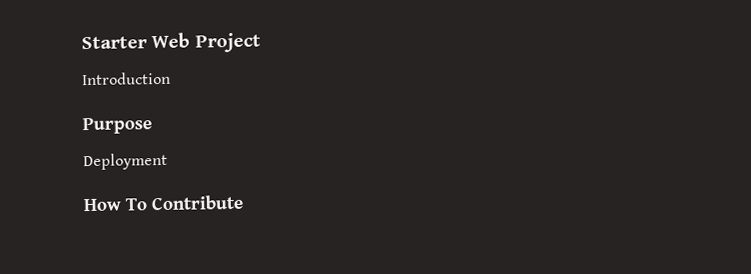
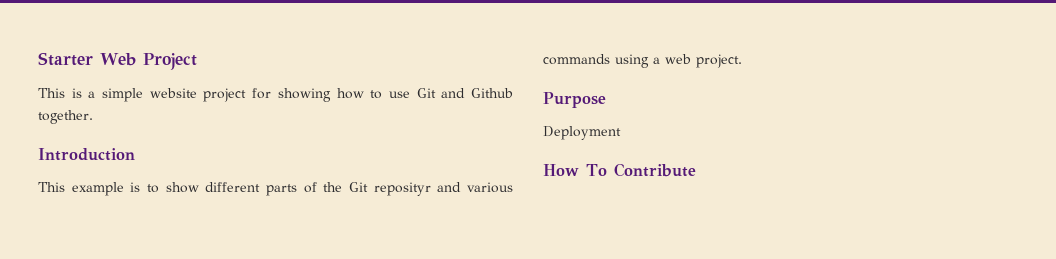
[82,71,171,86] Introduction -> [38,88,513,102] [38,110,93,124] [38,148,135,161] [38,182,514,196] [543,54,742,68] This is a simple website project for showing how to use Git and Github together. // Introduction // This example is to show different parts of the Git reposityr and various commands using a web project.

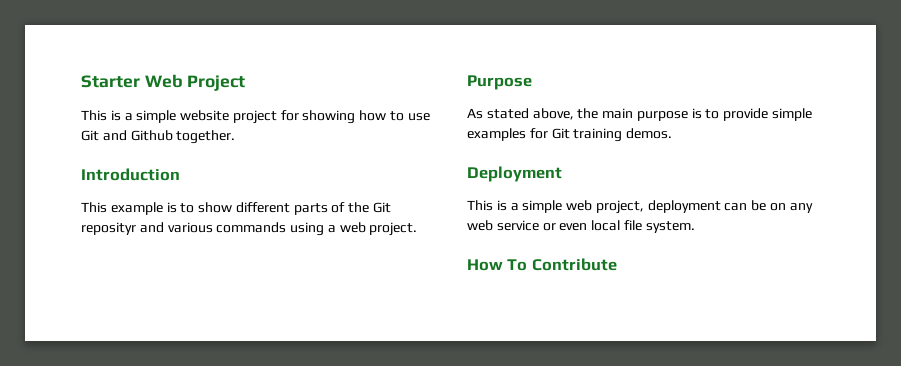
[543,126,621,140] Deployment -> [467,108,813,121] [467,128,673,142] [467,166,562,182] [467,200,813,214] [467,220,695,233] As stated above, the main purpose is to provide simple examples for Git training demos. // Deployment // This is a simple web project, deployment can be on any web service or even local file system.

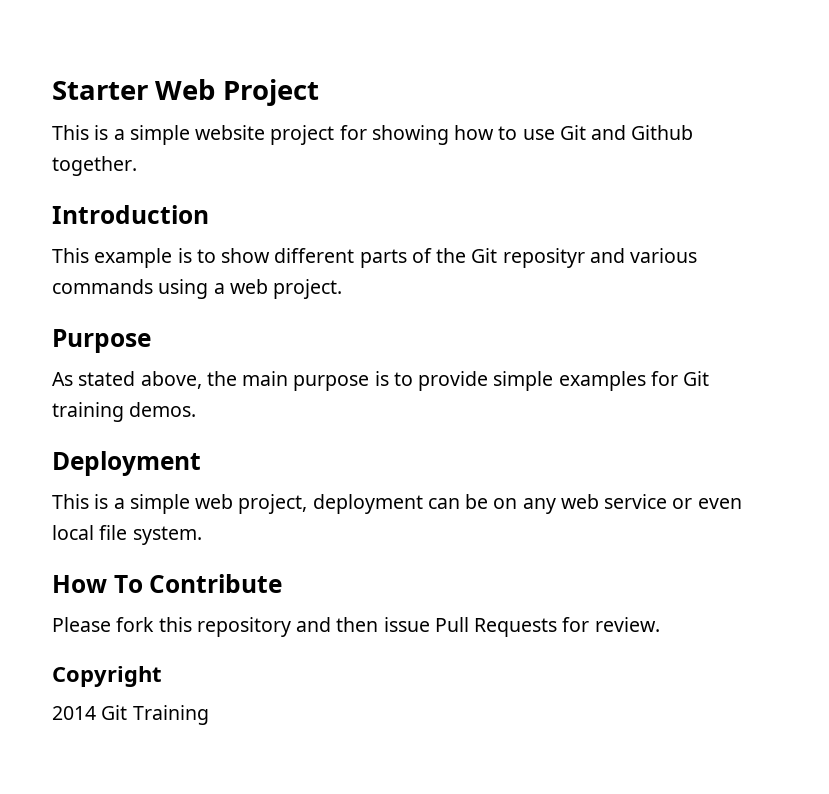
(617, 264) none -> [52,617,660,637] [52,666,162,687] [52,705,209,725] // Please fork this repository and then issue Pull Requests for review. // Copyright // 2014 Git Training

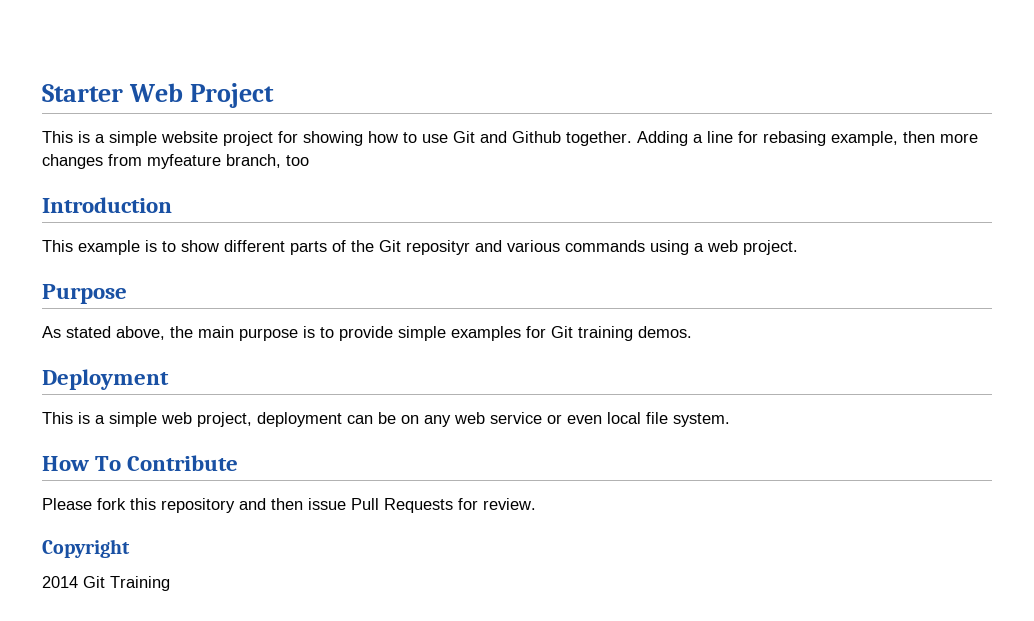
(137, 166) none -> [637,131,978,146] [42,154,309,169] Adding a line for rebasing example, then more changes from myfeature branch, too

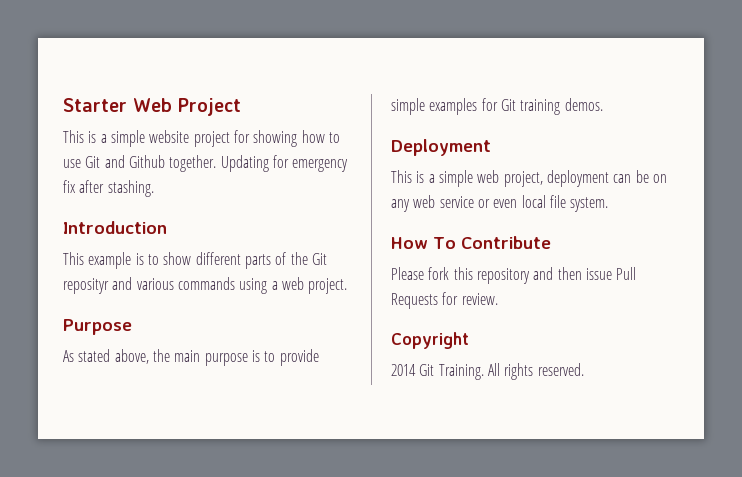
[637,131,978,146] [42,154,309,169] Adding a line for rebasing example, then more changes from myfeature branch, too -> [220,155,349,172] [63,180,154,197] Updating for emergency fix after stashing.
[110,576,170,591] Training -> [438,363,584,380] Training. All rights reserved.

